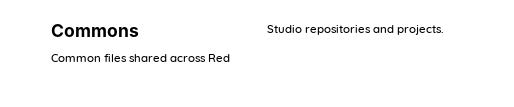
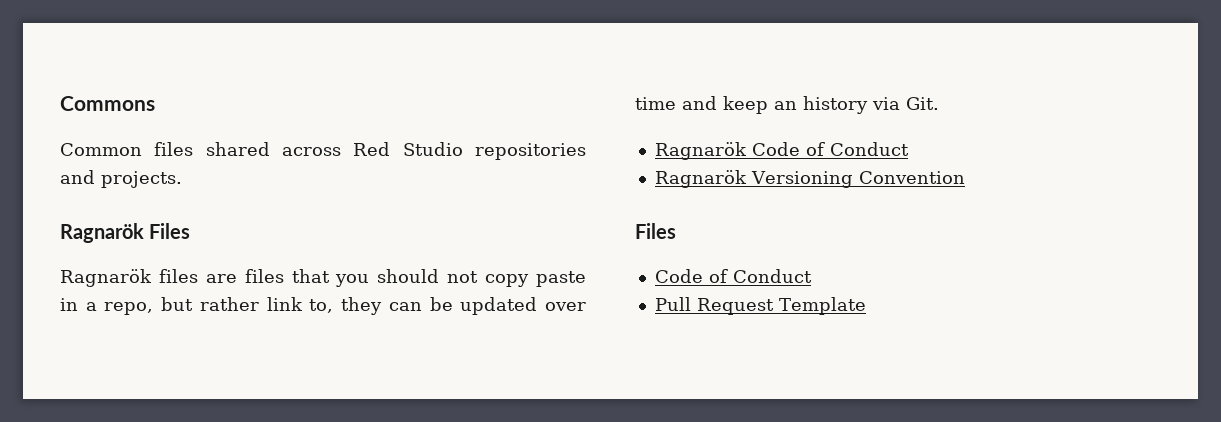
(445, 30) none -> [60,223,191,243] [60,269,587,287] [60,297,587,315] [635,96,939,114] [654,142,909,160] [654,170,965,188] [635,223,676,239] [654,269,812,283] [654,297,866,315] // Ragnarök Files // Ragnarök files are files that you should not copy paste in a repo, but rather link to, they can be updated over time and keep an history via Git. // Ragnarök Code of Conduct // Ragnarök Versioning Convention // Files // Code of Conduct // Pull Request Template

